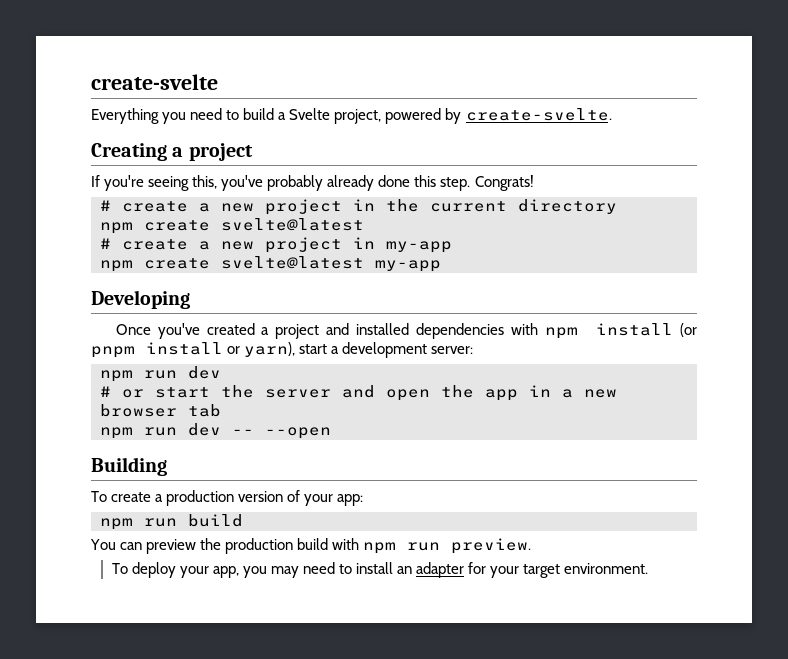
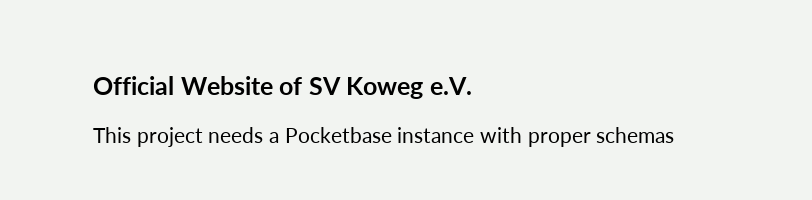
[91,74,218,90] [91,108,612,124] [91,143,253,161] [91,175,534,191] [100,199,617,215] [100,218,364,234] [100,237,452,253] [100,256,441,272] [91,290,190,309] [115,323,697,339] [91,342,474,358] [100,366,221,382] [100,385,617,401] [100,404,221,417] [100,423,331,439] [91,457,167,476] [91,490,364,506] [100,514,243,530] [90,538,532,554] [111,562,649,578] create-svelte // Everything you need to build a Svelte project, powered by create-svelte. // Creating a project // If you're seeing this, you've probably already done this step. Congrats! // # create a new project in the current directory // npm create svelte@latest // # create a new project in my-app // npm create svelte@latest my-app // Developing // Once you've created a project and installed dependencies with npm install (or pnpm install or yarn), start a development server: // npm run dev // # or start the server and open the app in a new browser tab // npm run dev -- --open // Building // To create a production version of your app: // npm run build // You can preview the production build with npm run preview. // To deploy your app, you may need to install an adapter for your target environment. -> [93,76,473,99] [93,127,675,147] Official Website of SV Koweg e.V. // This project needs a Pocketbase instance with proper schemas

